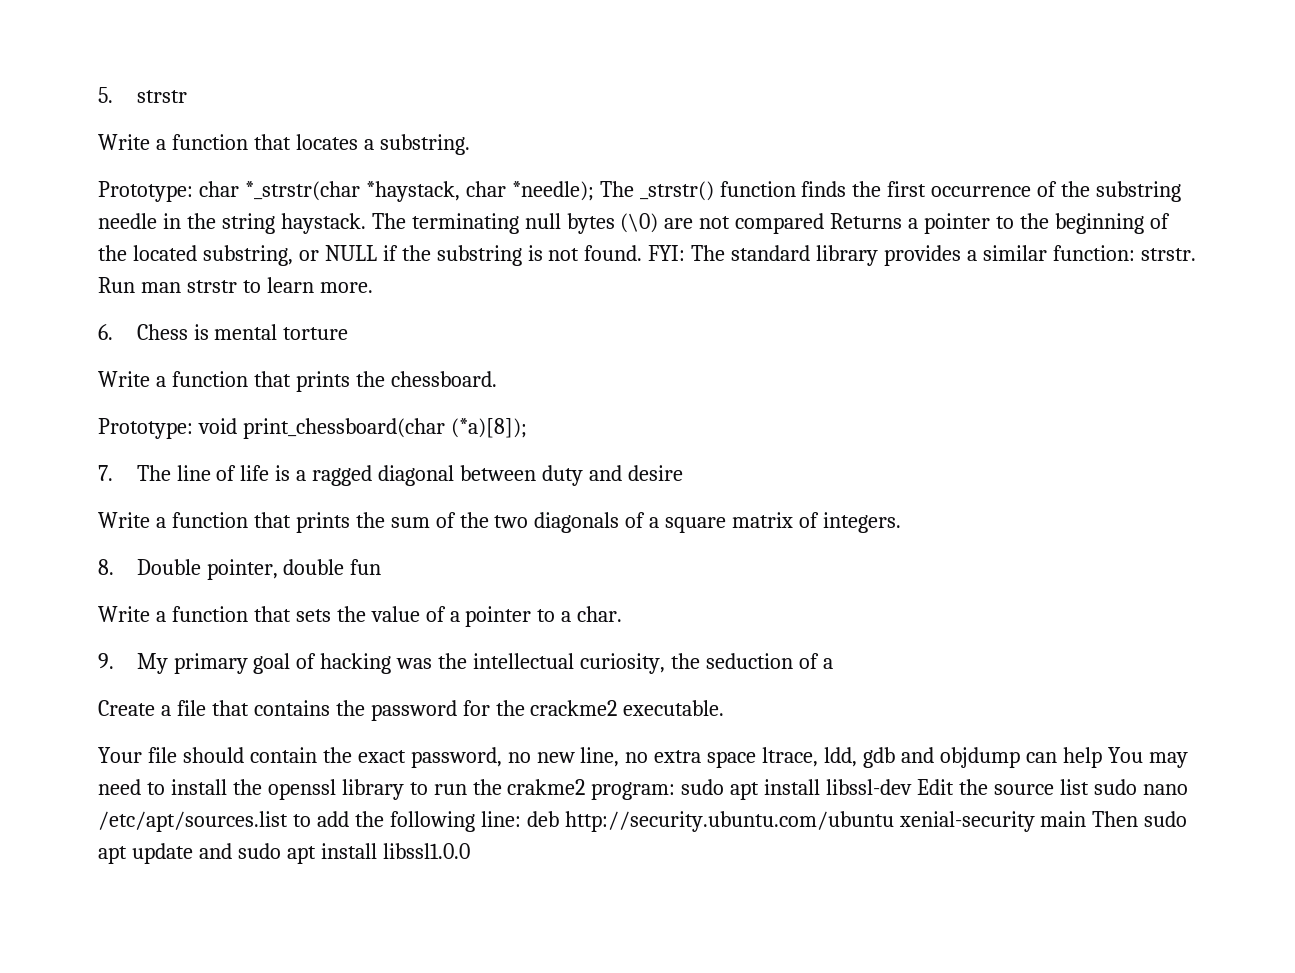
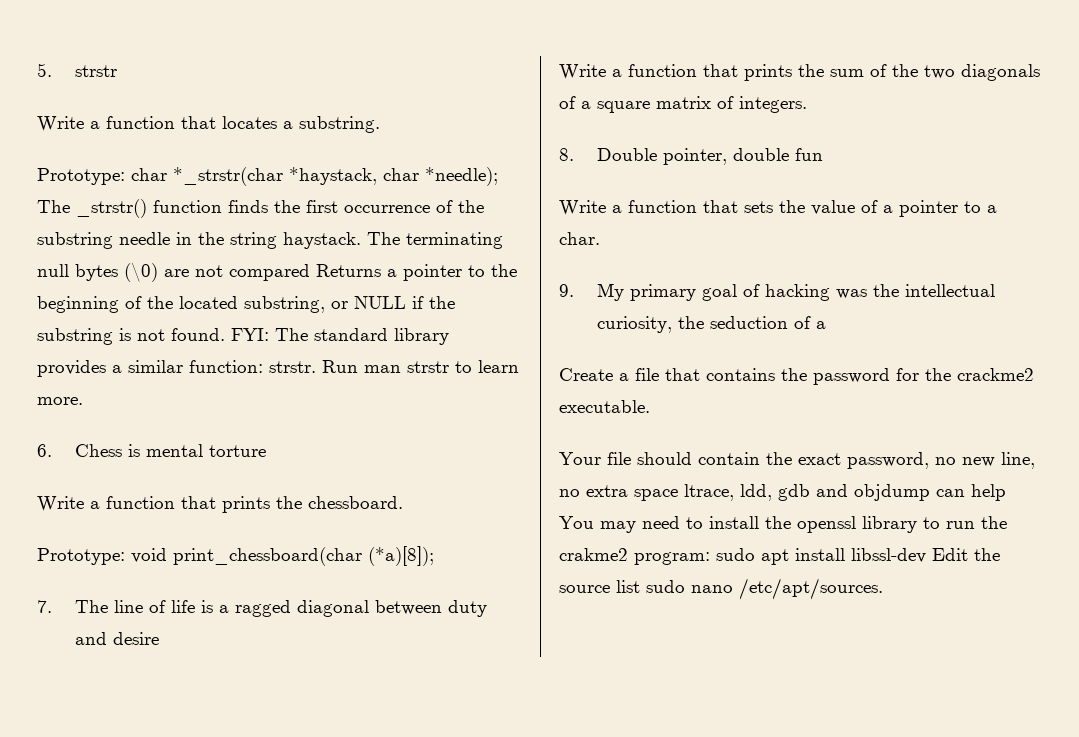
[98,811,1188,832] [98,843,470,864] /etc/apt/sources.list to add the following line: deb http://security.ubuntu.com/ubuntu xenial-security main Then sudo apt update and sudo apt install libssl1.0.0 -> [739,578,883,600] /etc/apt/sources.

